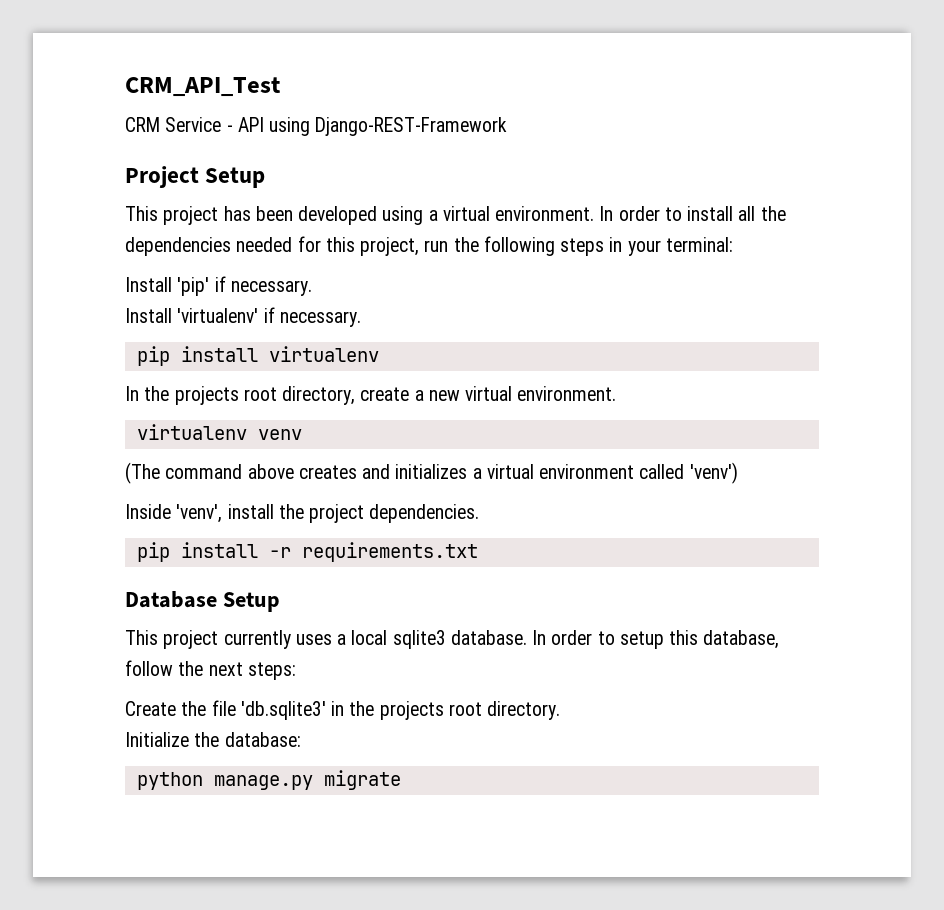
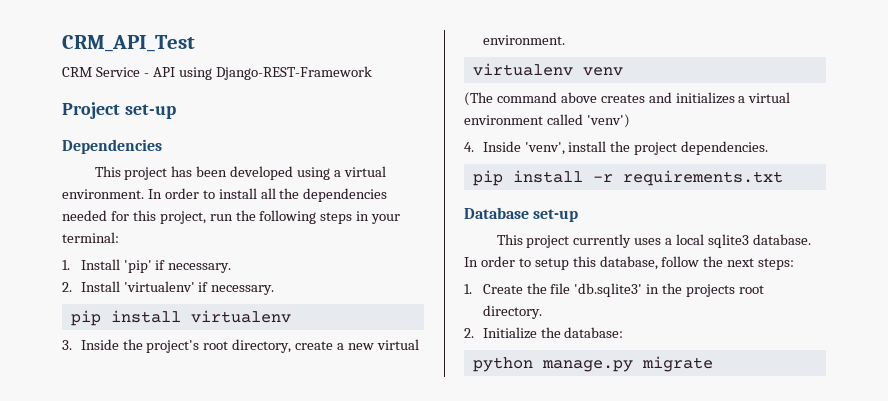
[205,167,266,188] Setup -> [124,104,176,119] [62,139,162,154] set-up // Dependencies
(733, 244) none -> [62,260,70,270] 1.
(312, 288) none -> [62,282,72,292] 2.
[125,386,239,405] In the projects -> [62,339,200,353] 3. Inside the project's
(738, 473) none -> [464,142,474,152] 4.
[222,592,280,612] Setup -> [533,209,579,222] set-up
(296, 671) none -> [464,284,472,294] 1.
(561, 710) none -> [464,328,474,338] 2.

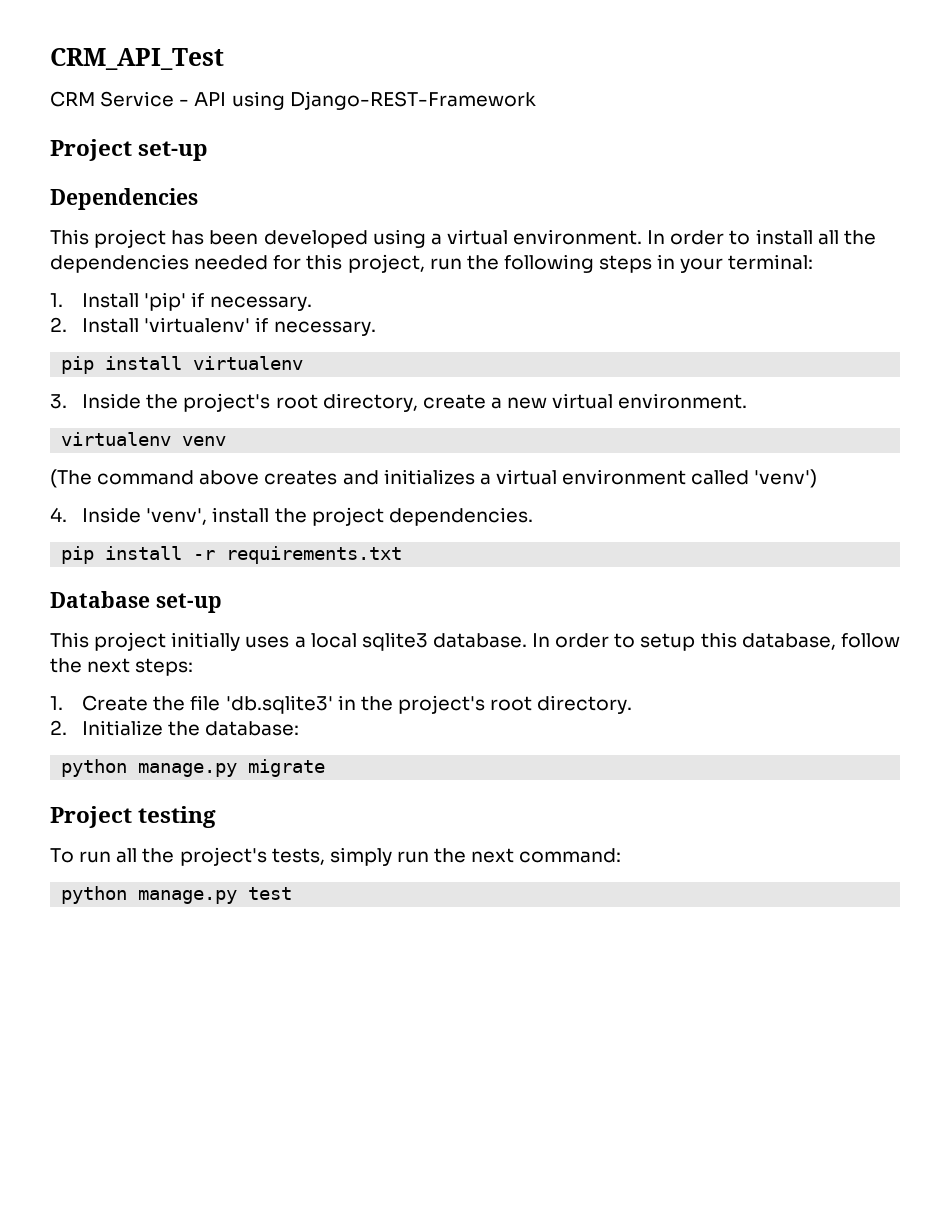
[573,234,632,248] currently -> [171,632,241,651] initially
[686,284,736,297] projects -> [397,695,485,714] project's
(713, 364) none -> [50,806,217,828] [50,847,622,866] [61,886,293,904] // Project testing // To run all the project's tests, simply run the next command: // python manage.py test

